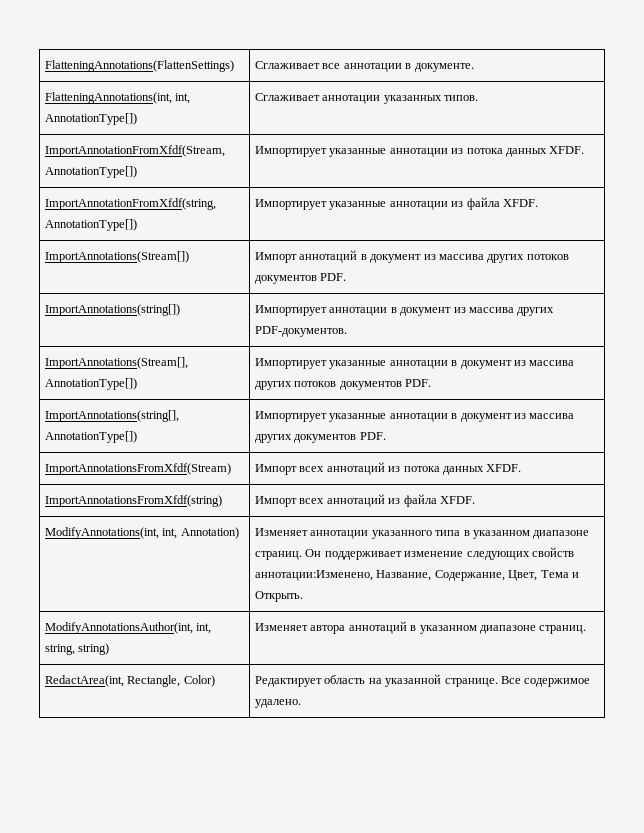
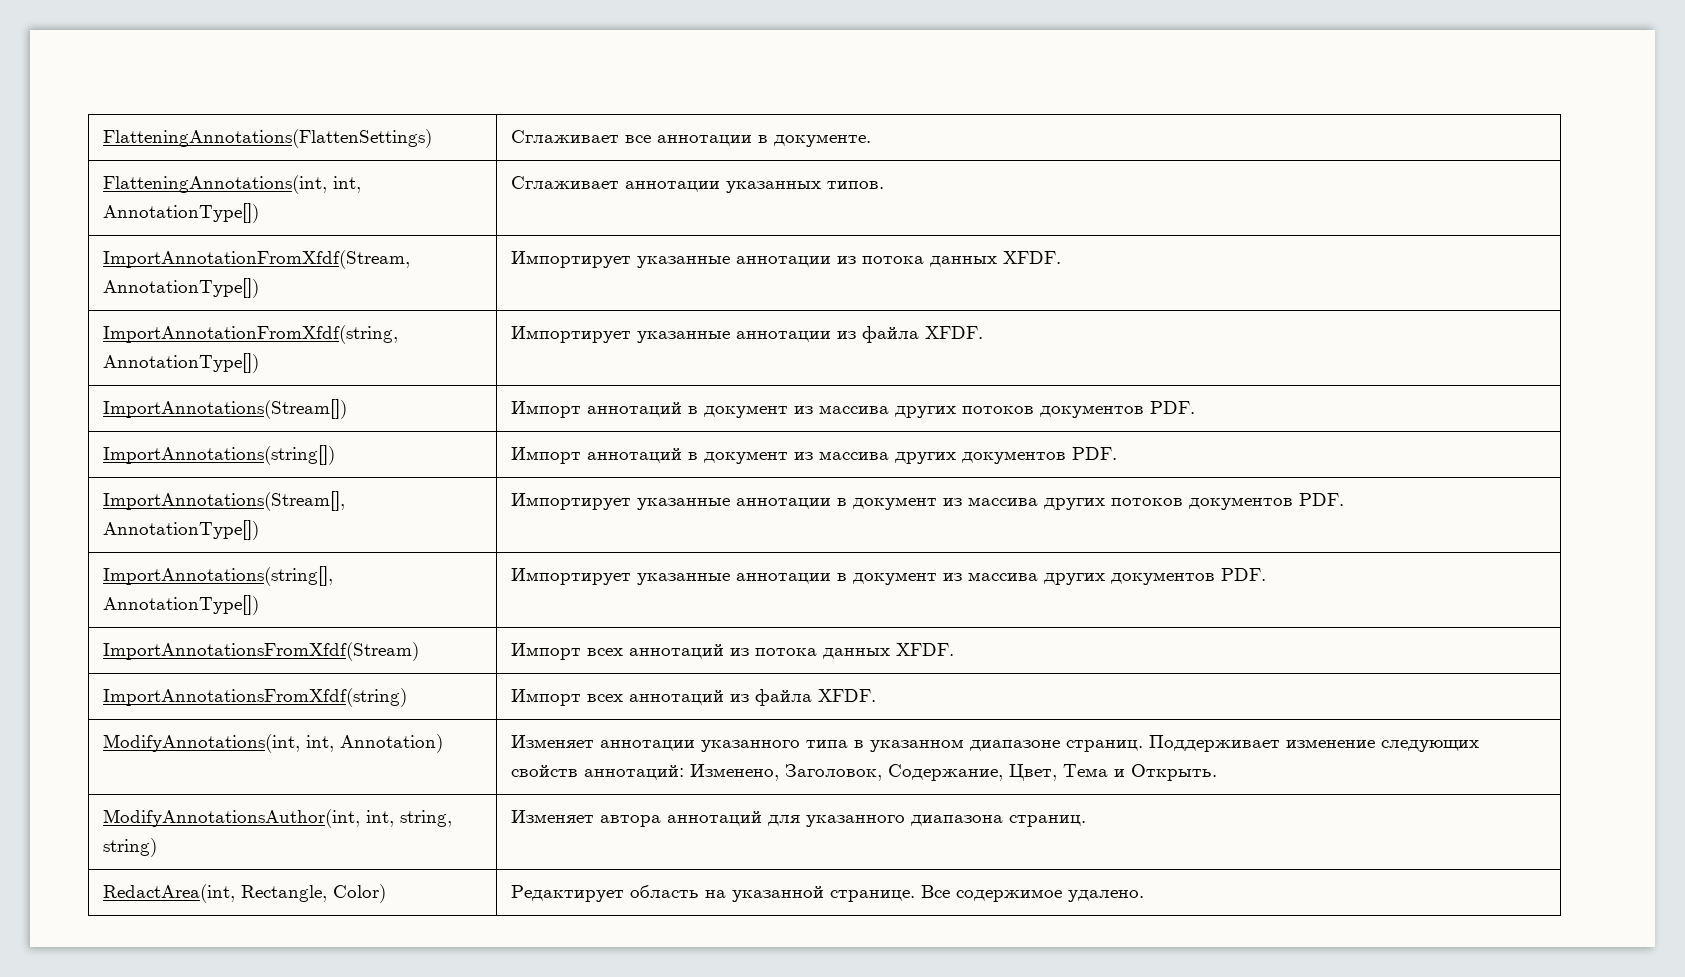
[255,305,555,316] [255,326,348,337] Импортирует аннотации в документ из массива других PDF-документов. -> [510,447,1117,464] Импорт аннотаций в документ из массива других документов PDF.
[305,549,402,560] Он поддерживает -> [1148,735,1280,752] Поддерживает
[255,570,432,581] аннотации:Изменено, Название, -> [583,764,882,781] аннотаций: Изменено, Заголовок,
[410,625,536,634] в указанном диапазоне -> [767,815,1003,827] для указанного диапазона

